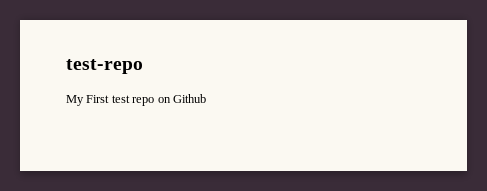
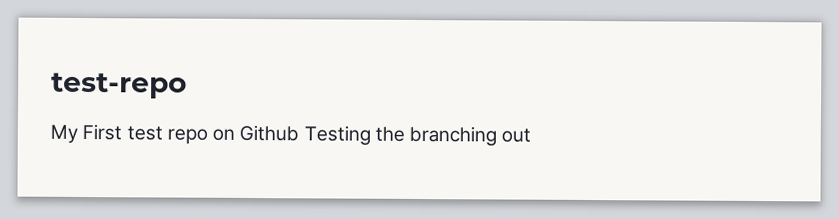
(206, 98) none -> [303,125,532,147] Testing the branching out

